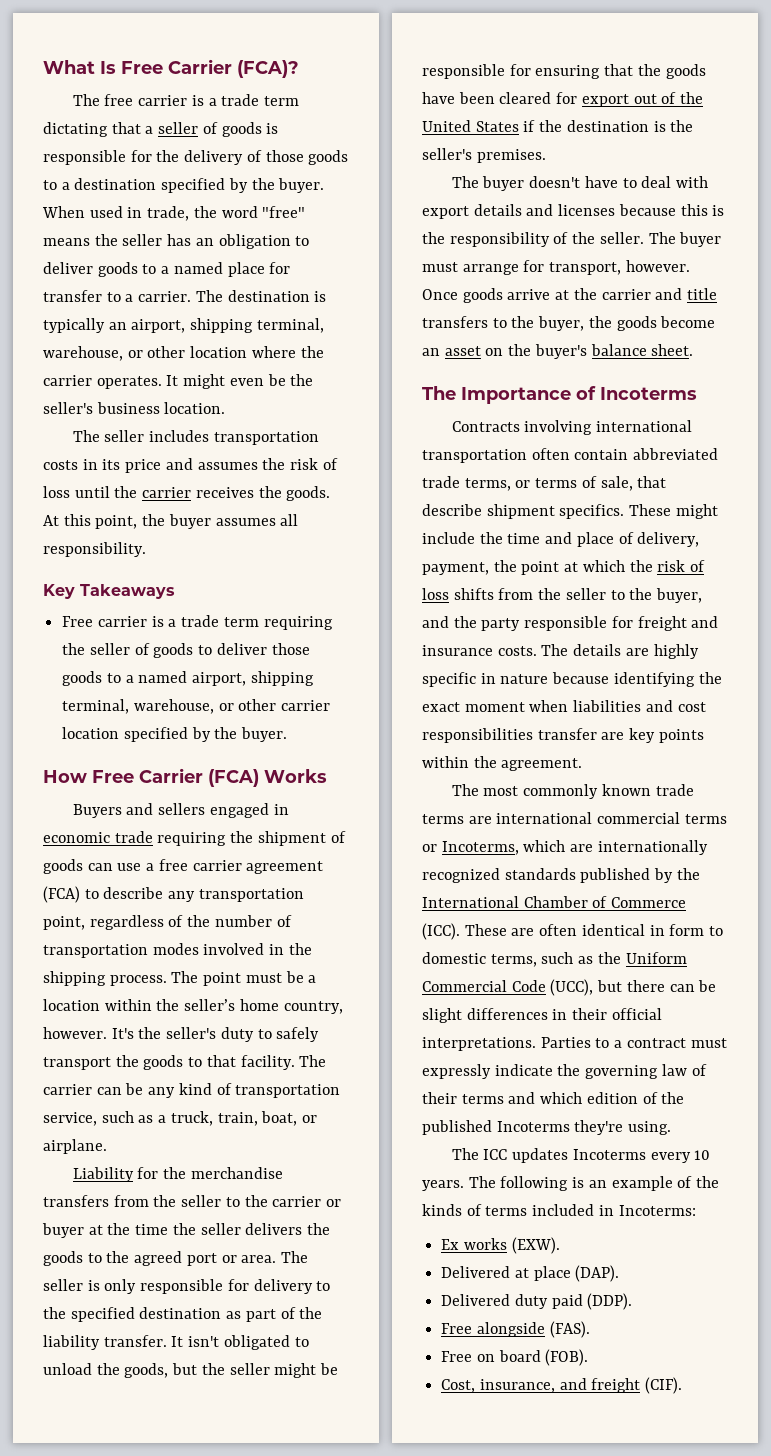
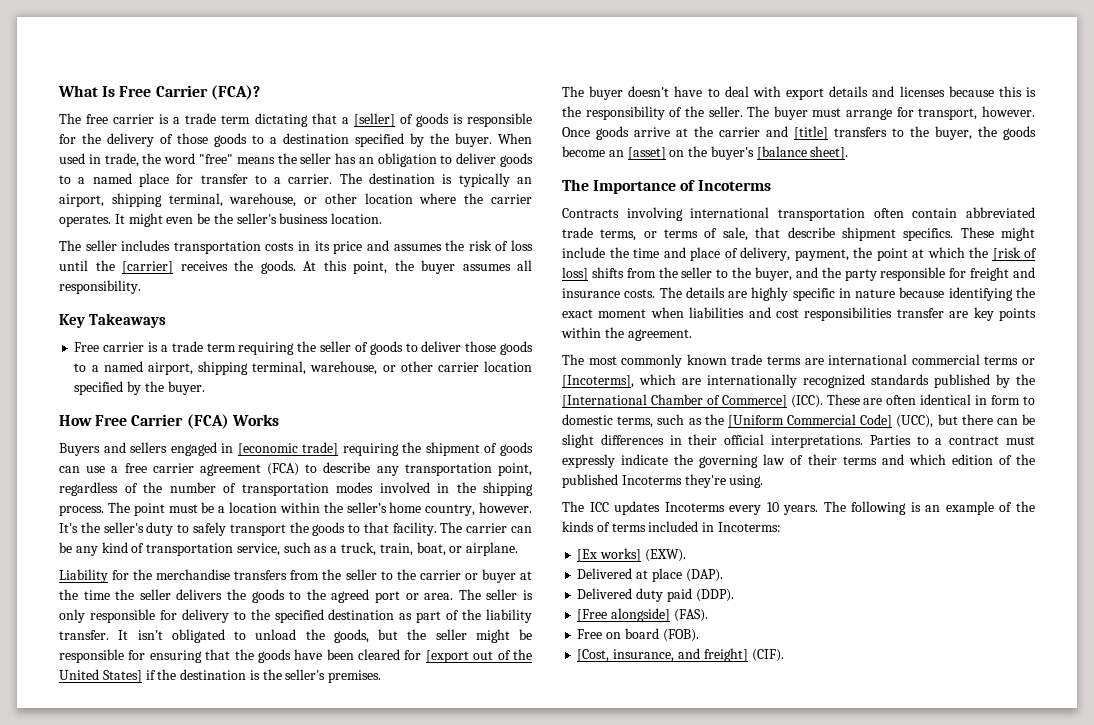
[158,122,199,134] seller -> [353,113,395,127] [seller]
[142,487,192,498] carrier -> [122,261,173,274] [carrier]
[43,831,153,843] economic trade -> [237,442,339,456] [economic trade]
[581,94,629,107] export -> [425,650,469,663] [export
[475,121,519,132] States -> [102,670,142,683] States]
[687,288,718,300] title -> [794,126,828,140] [title]
[444,346,481,356] asset -> [627,147,666,160] [asset]
[590,344,694,356] balance sheet. -> [756,146,849,160] [balance sheet].
[657,560,706,572] [422,588,449,600] risk of loss -> [992,247,1037,261] [562,267,588,281] [risk of loss]
[441,841,519,855] Incoterms, -> [562,375,634,388] [Incoterms],
[422,896,519,908] International -> [562,394,647,408] [International
[611,897,687,908] Commerce -> [721,395,787,408] Commerce]
[625,952,687,964] [422,980,546,992] Uniform Commercial Code -> [727,414,893,428] [Uniform Commercial Code]
[441,1238,507,1250] Ex works -> [577,548,642,562] [Ex works]
[441,1322,545,1337] Free alongside -> [577,608,671,622] [Free alongside]
[441,1379,476,1393] Cost, -> [577,649,610,662] [Cost,
[591,1378,641,1393] freight -> [703,648,748,662] freight]

